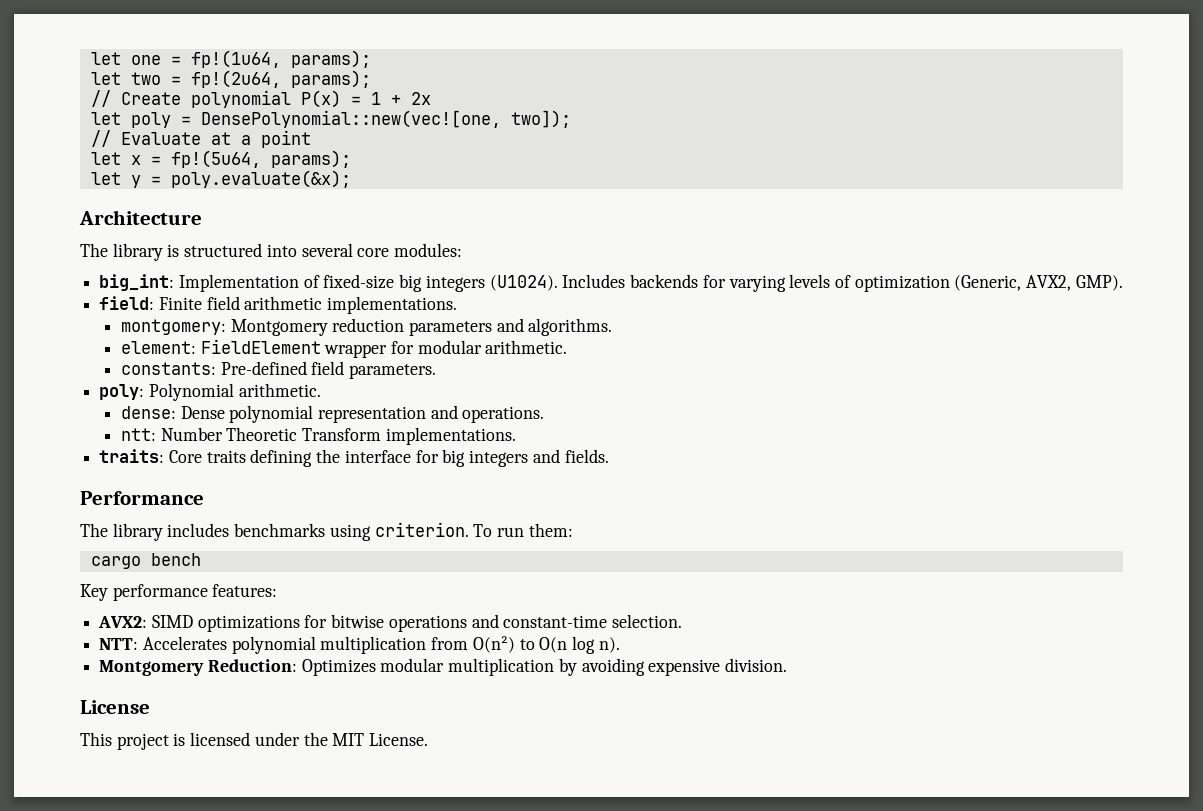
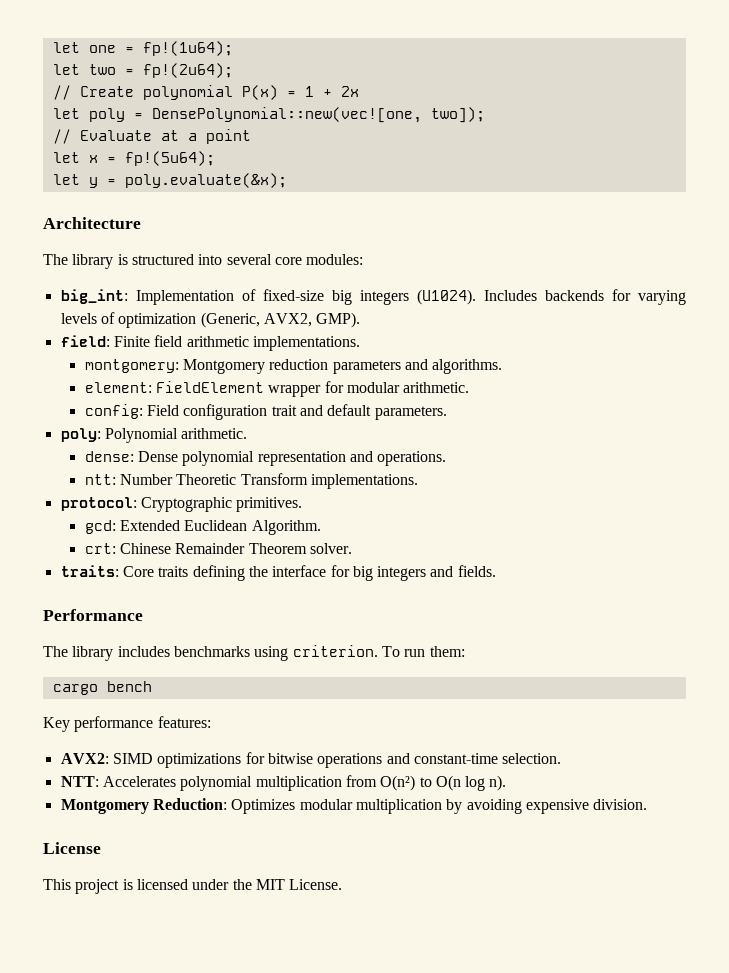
[190,50,371,68] fp!(1u64, params); -> [142,41,233,56] fp!(1u64);
[190,70,371,88] fp!(2u64, params); -> [142,63,233,78] fp!(2u64);
[170,150,351,168] fp!(5u64, params); -> [124,151,215,166] fp!(5u64);
[120,361,345,375] constants: Pre-defined field -> [84,404,372,420] config: Field configuration trait and default
(516, 436) none -> [60,497,303,512] [84,520,321,535] [84,543,353,554] // protocol: Cryptographic primitives. // gcd: Extended Euclidean Algorithm. // crt: Chinese Remainder Theorem solver.

